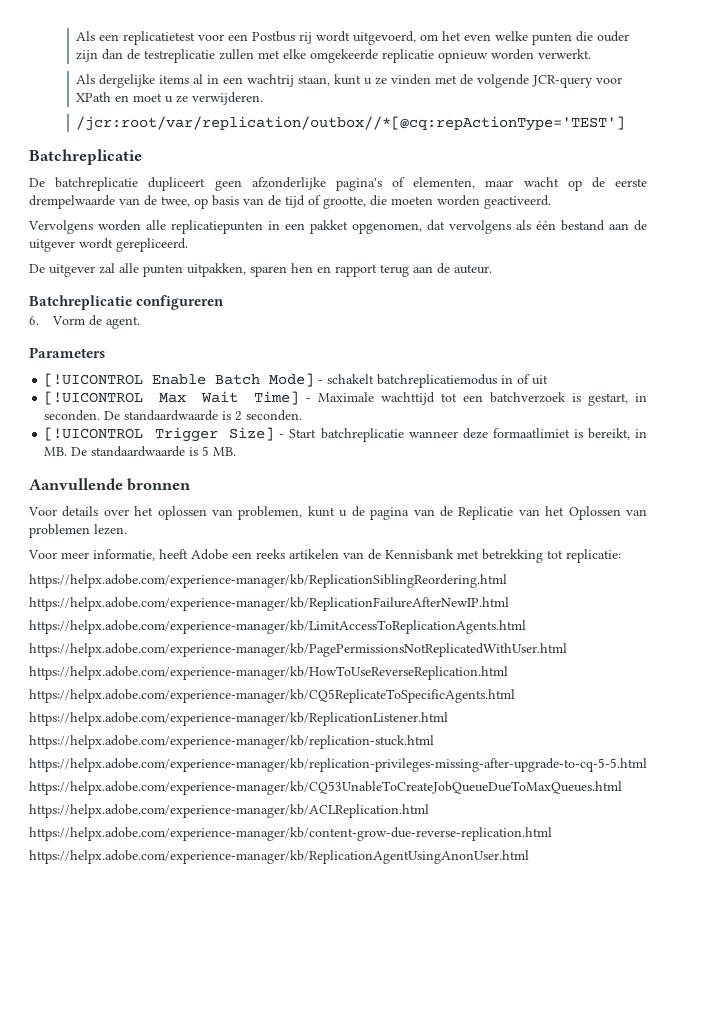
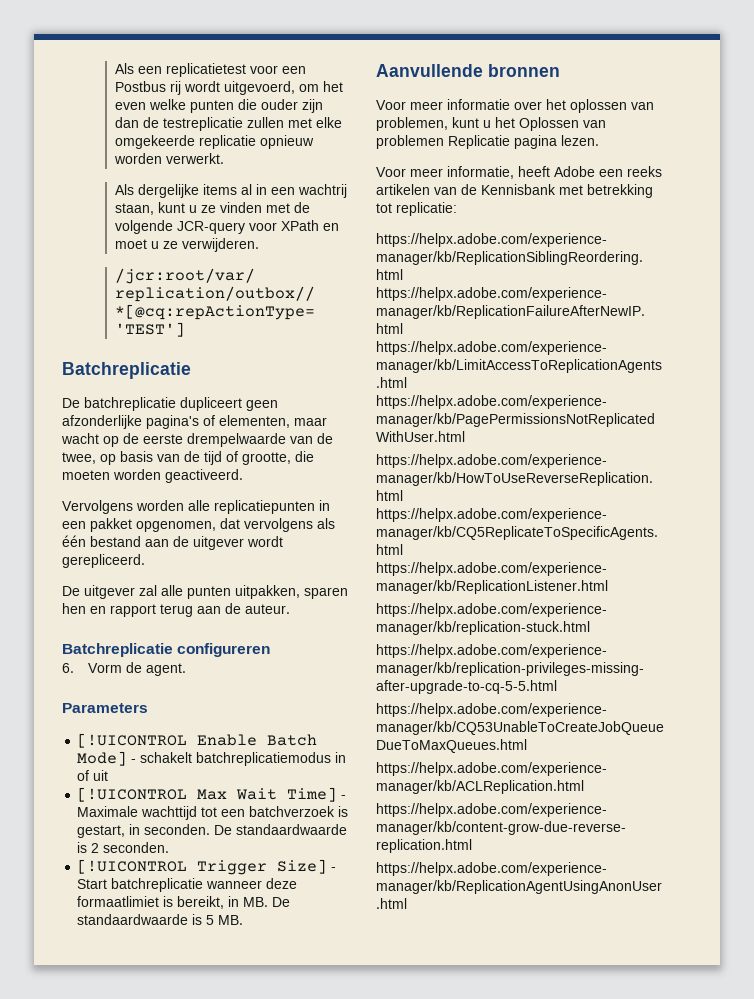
[62,506,99,517] details -> [410,99,510,110] meer informatie
[351,506,540,520] de pagina van de Replicatie van -> (491, 124) none
(90, 531) none -> [448,135,557,149] Replicatie pagina

